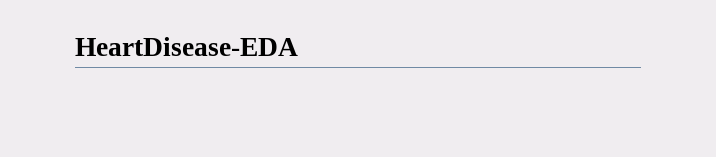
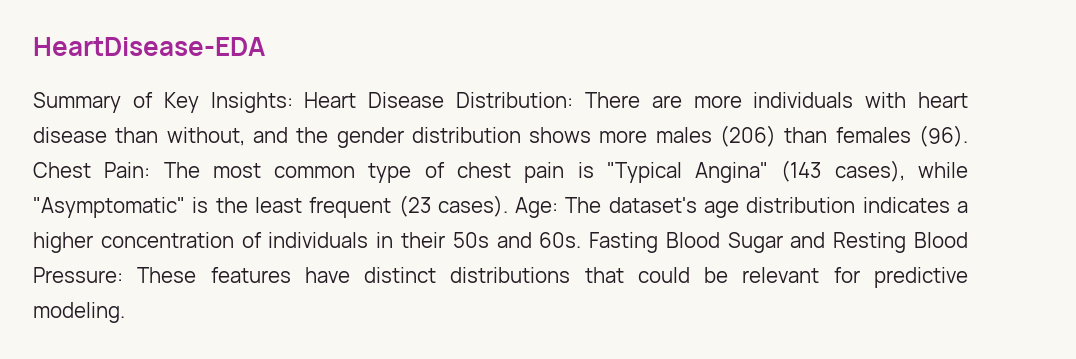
(298, 46) none -> [33,92,969,113] [33,125,968,148] [33,160,969,183] [33,195,968,218] [33,232,969,253] [33,267,968,288] [33,302,125,323] // Summary of Key Insights: Heart Disease Distribution: There are more individuals with heart disease than without, and the gender distribution shows more males (206) than females (96). Chest Pain: The most common type of chest pain is "Typical Angina" (143 cases), while "Asymptomatic" is the least frequent (23 cases). Age: The dataset's age distribution indicates a higher concentration of individuals in their 50s and 60s. Fasting Blood Sugar and Resting Blood Pressure: These features have distinct distributions that could be relevant for predictive modeling.

